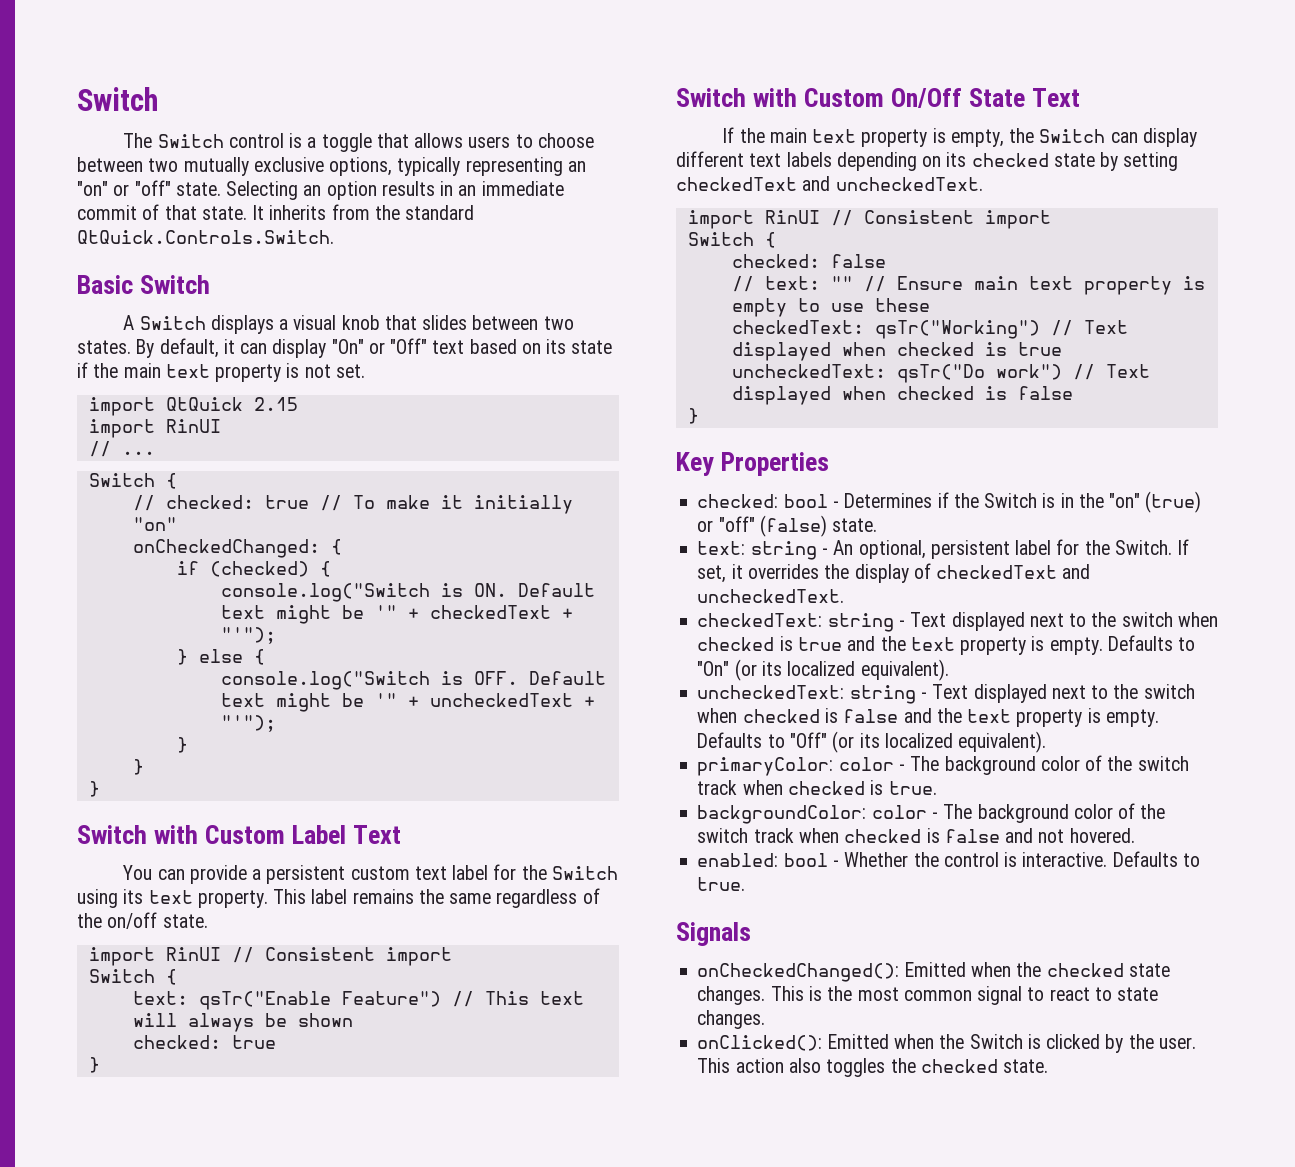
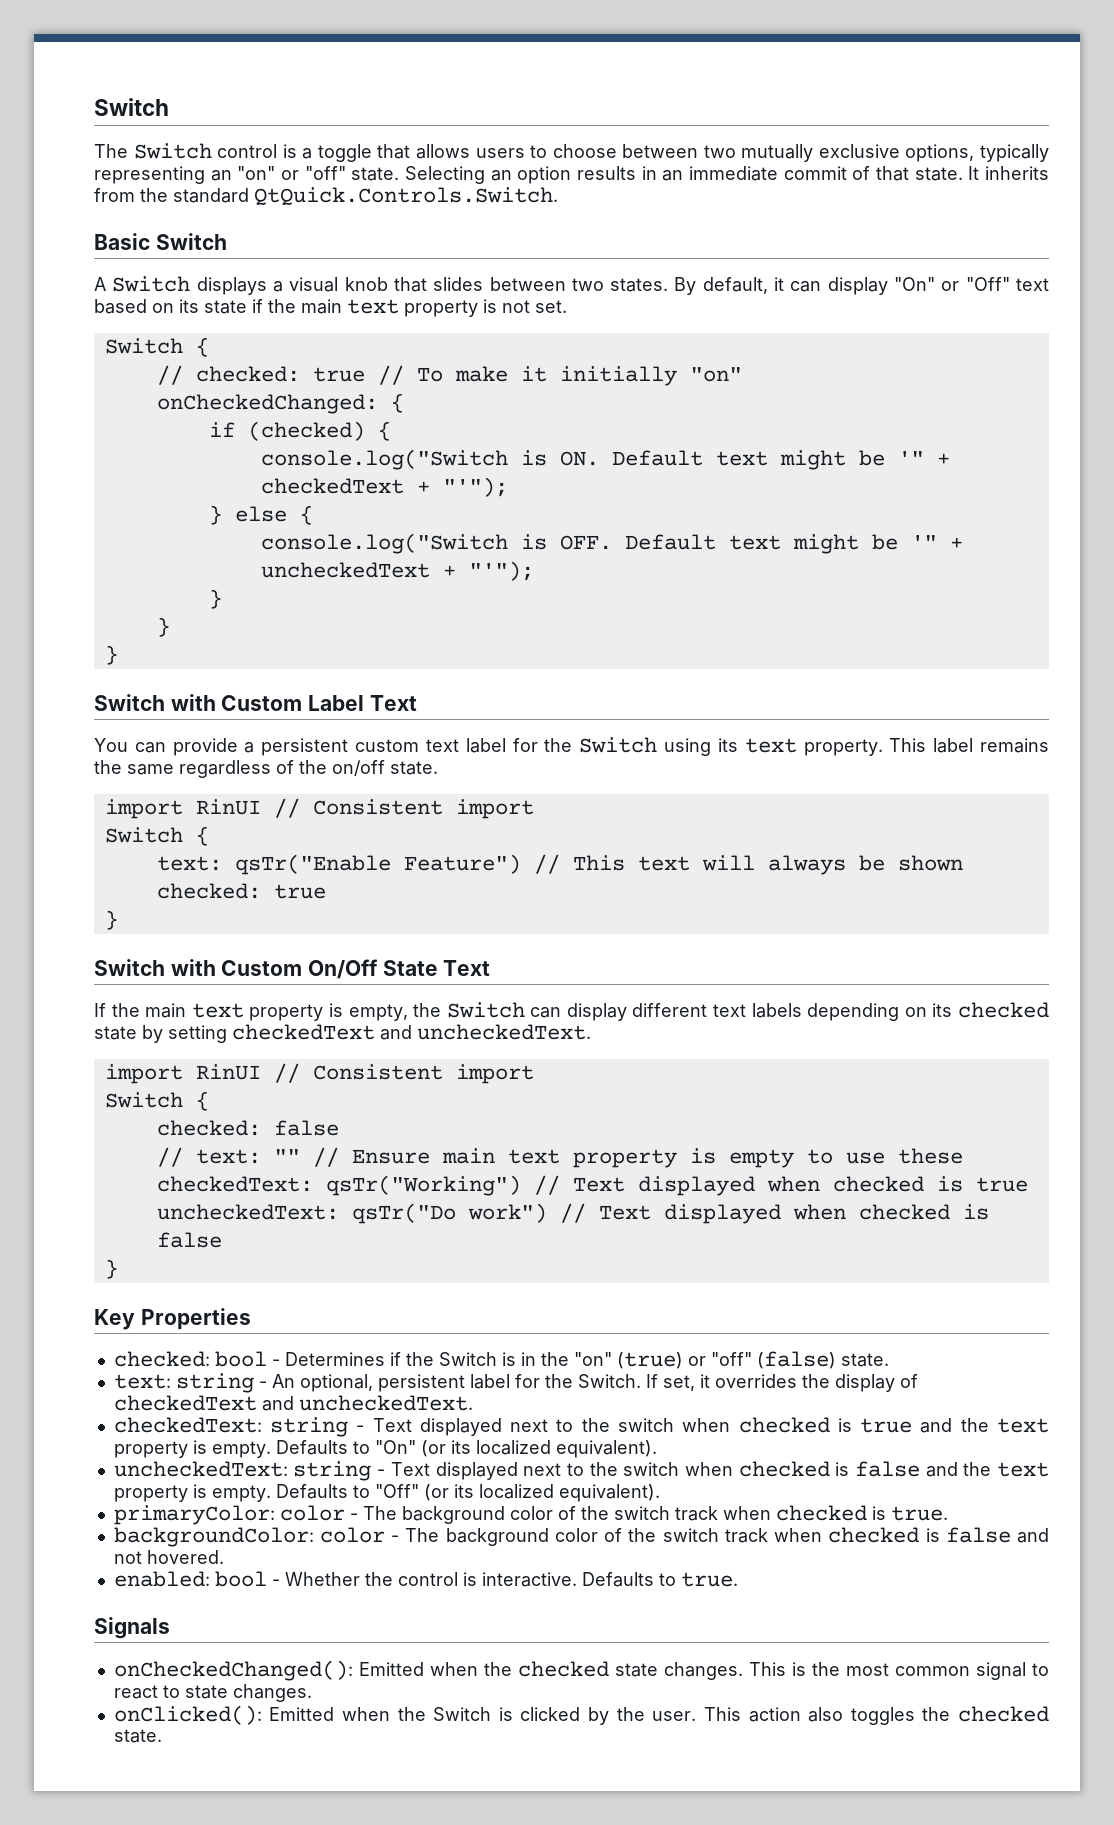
[88,397,298,416] [88,419,221,438] [88,441,155,457] // import QtQuick 2.15 // import RinUI // // ... -> (567, 306) none

